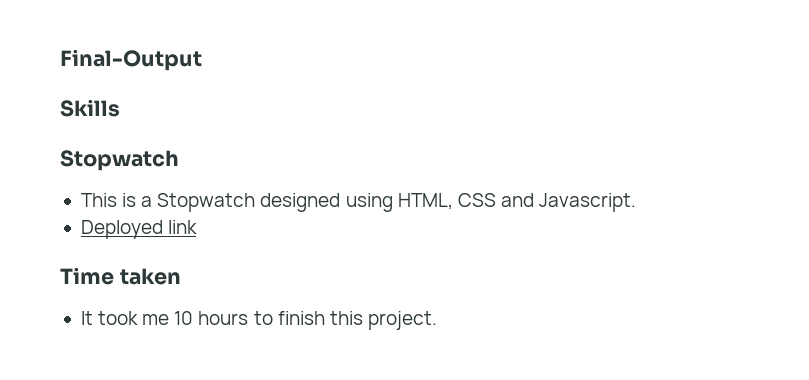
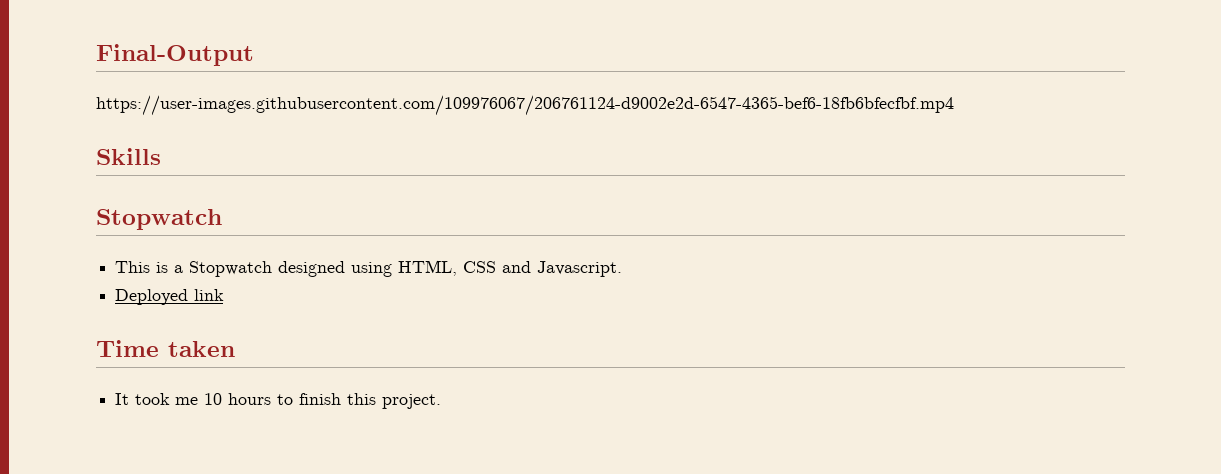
(202, 60) none -> [96,95,954,116] // https://user-images.githubusercontent.com/109976067/206761124-d9002e2d-6547-4365-bef6-18fb6bfecfbf.mp4

